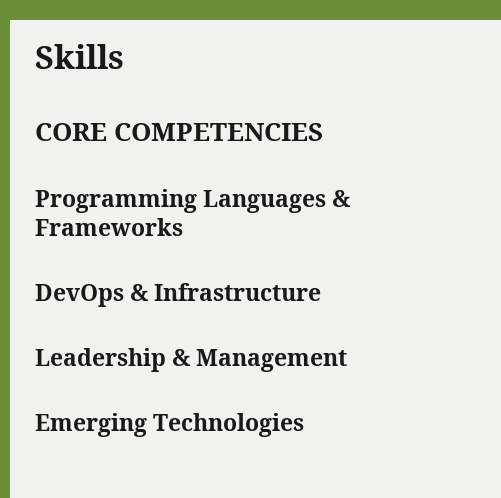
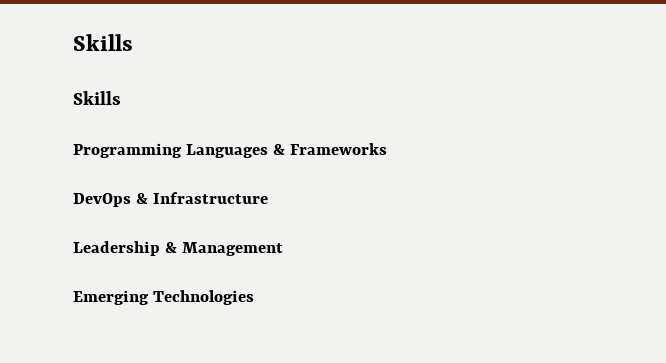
[35,44,124,69] [35,123,324,141] Skills // CORE COMPETENCIES -> [73,34,133,51] [73,91,121,105] Skills // Skills

